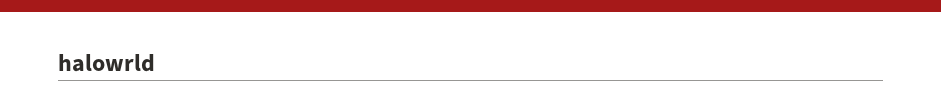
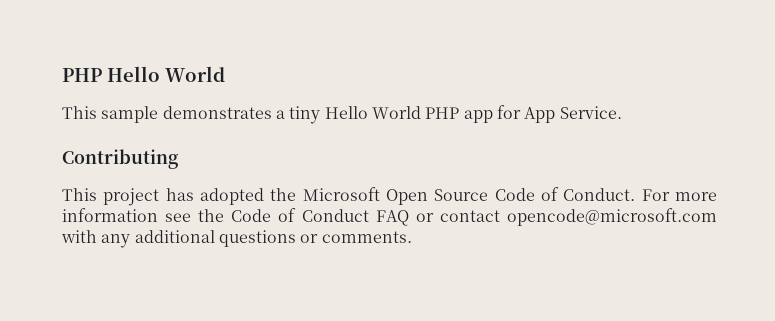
[58,54,155,72] halowrld -> [62,66,225,82] [62,105,622,124] [62,149,179,169] [62,187,717,206] [62,208,717,226] [61,230,412,248] PHP Hello World // This sample demonstrates a tiny Hello World PHP app for App Service. // Contributing // This project has adopted the Microsoft Open Source Code of Conduct. For more information see the Code of Conduct FAQ or contact opencode@microsoft.com with any additional questions or comments.

